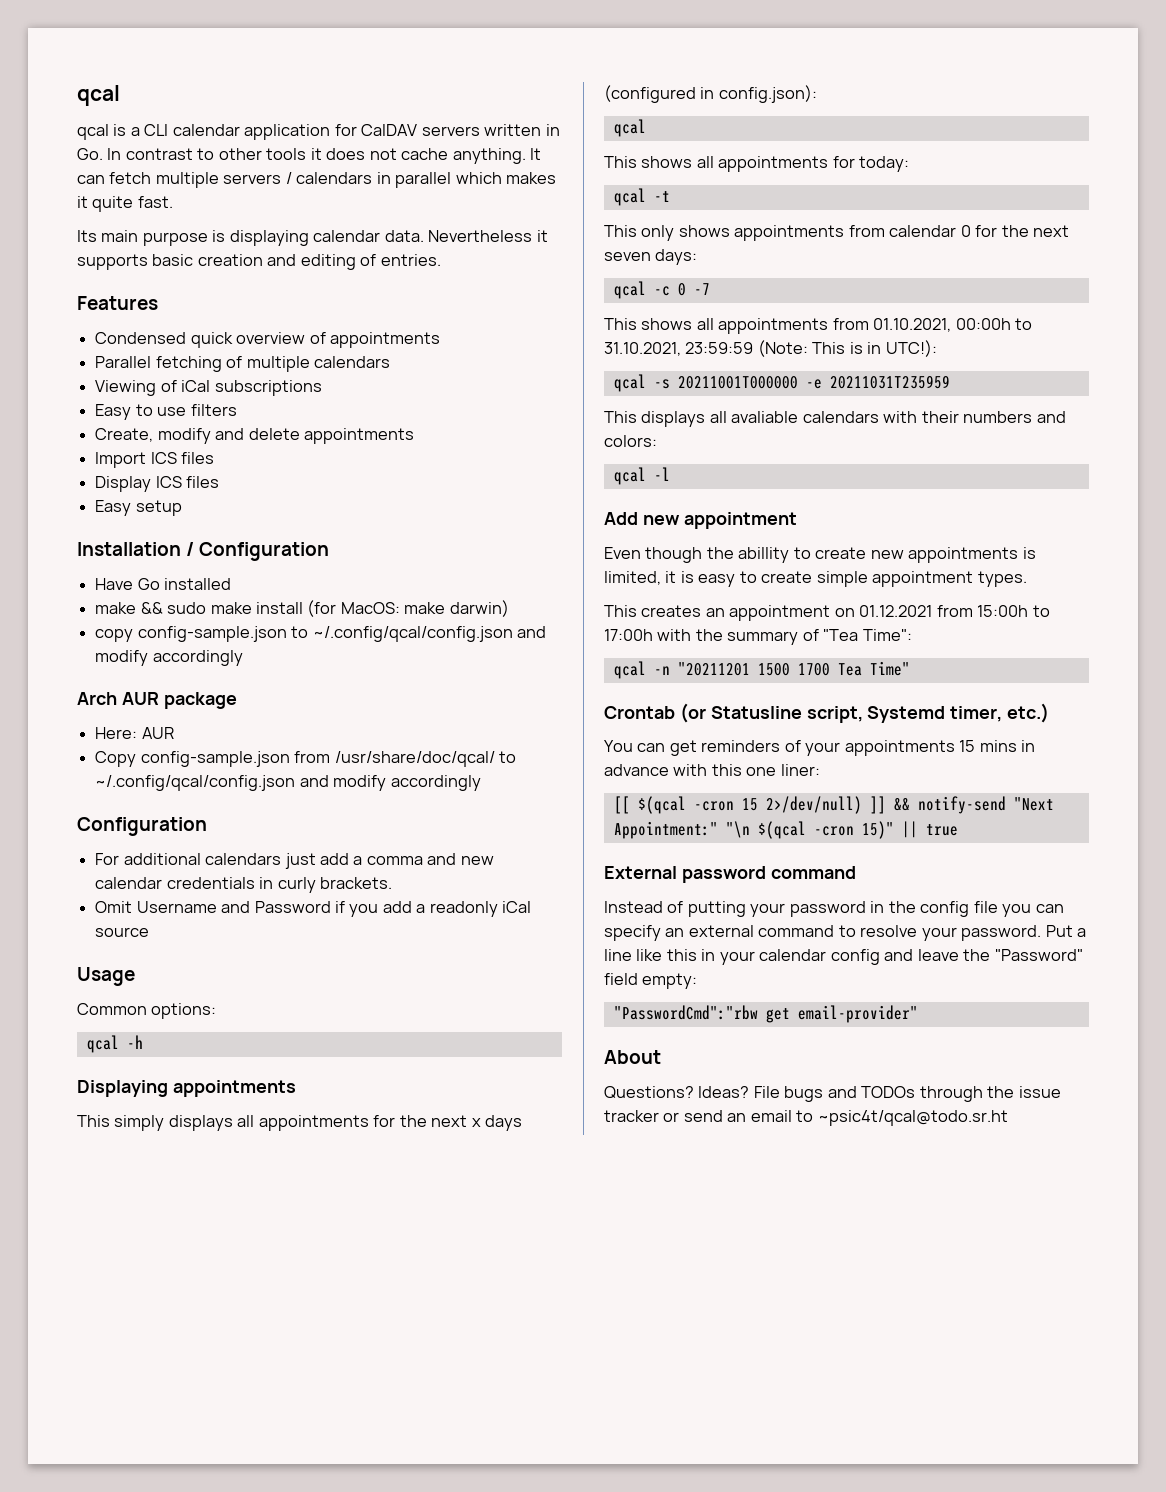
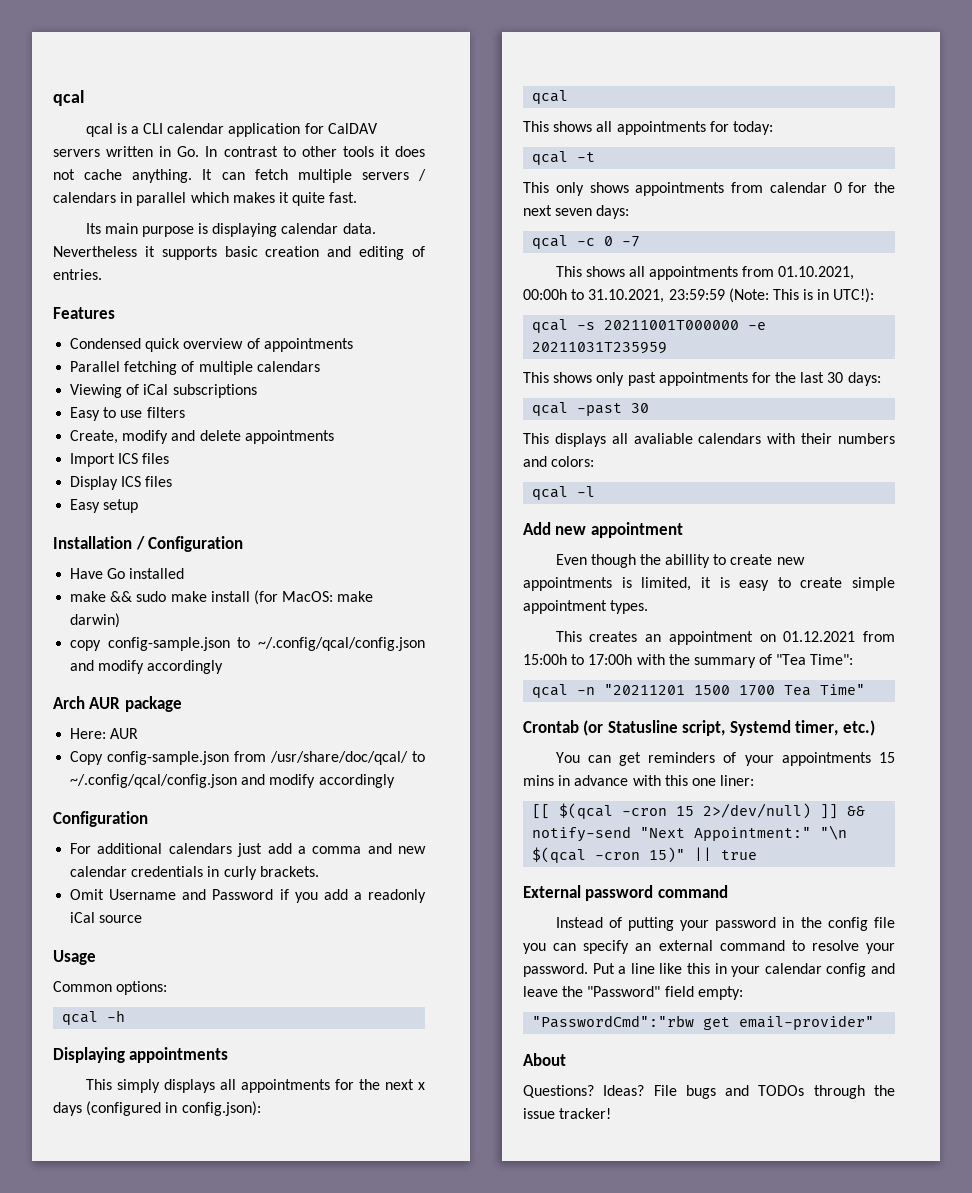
(950, 382) none -> [523,372,881,386] [532,402,650,416] // This shows only past appointments for the last 30 days: // qcal -past 30
[604,1110,1008,1126] tracker or send an email to ~psic4t/qcal@todo.sr.ht -> [559,1108,612,1119] tracker!

